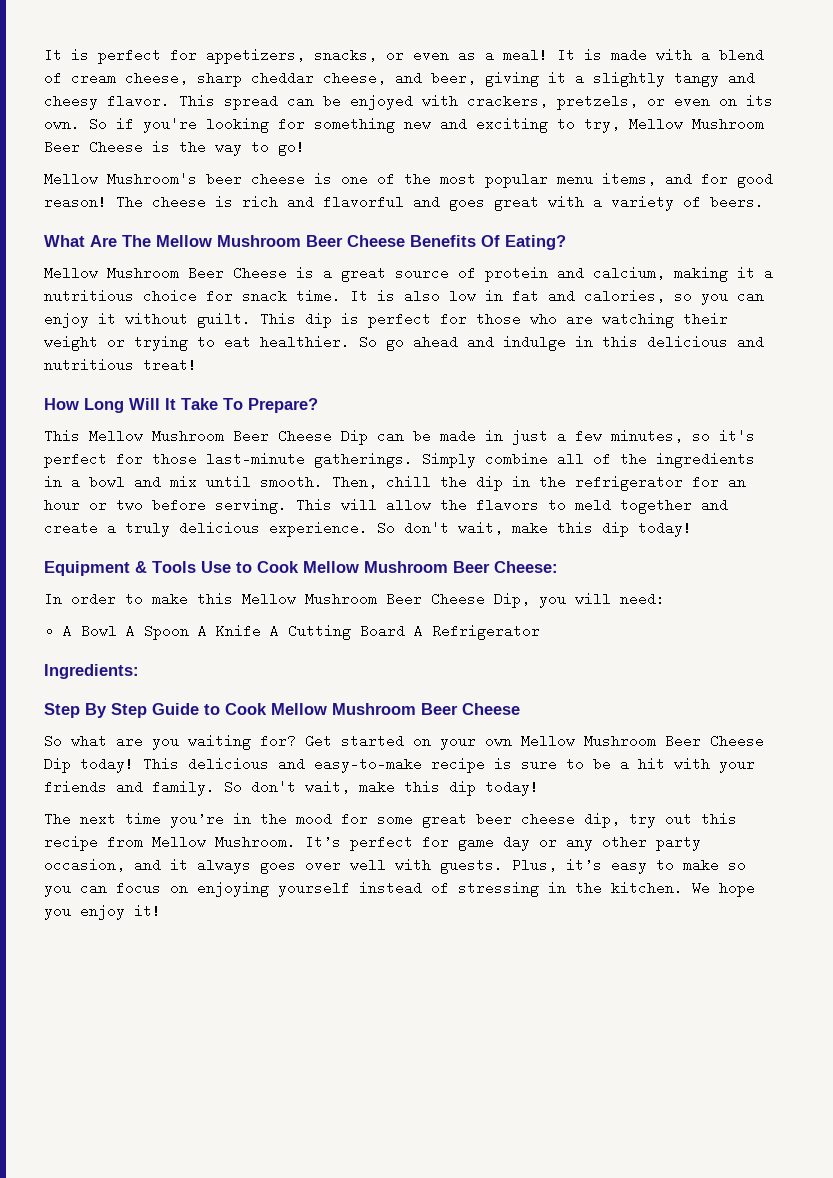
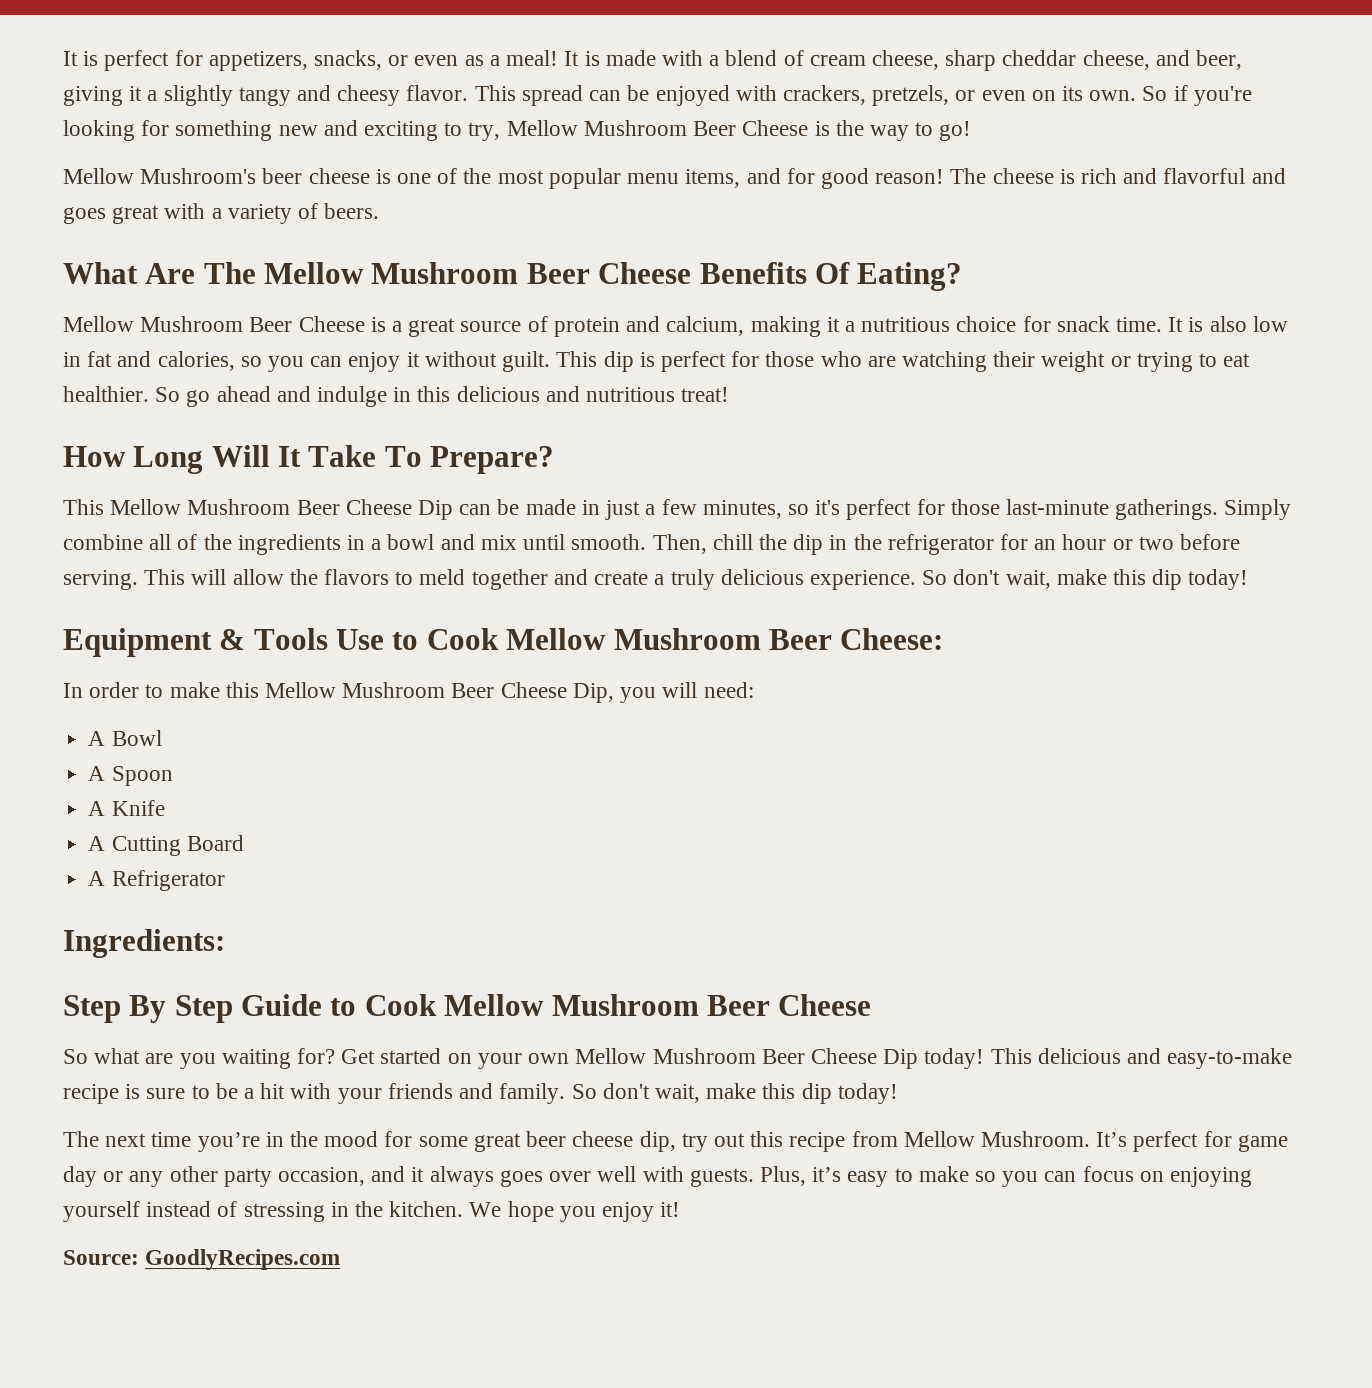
(117, 631) none -> (162, 738) //
(189, 632) none -> (173, 776) //
(261, 631) none -> (165, 808) //
(405, 631) none -> (244, 843) //
(161, 911) none -> [63,1249,341,1270] // Source: GoodlyRecipes.com

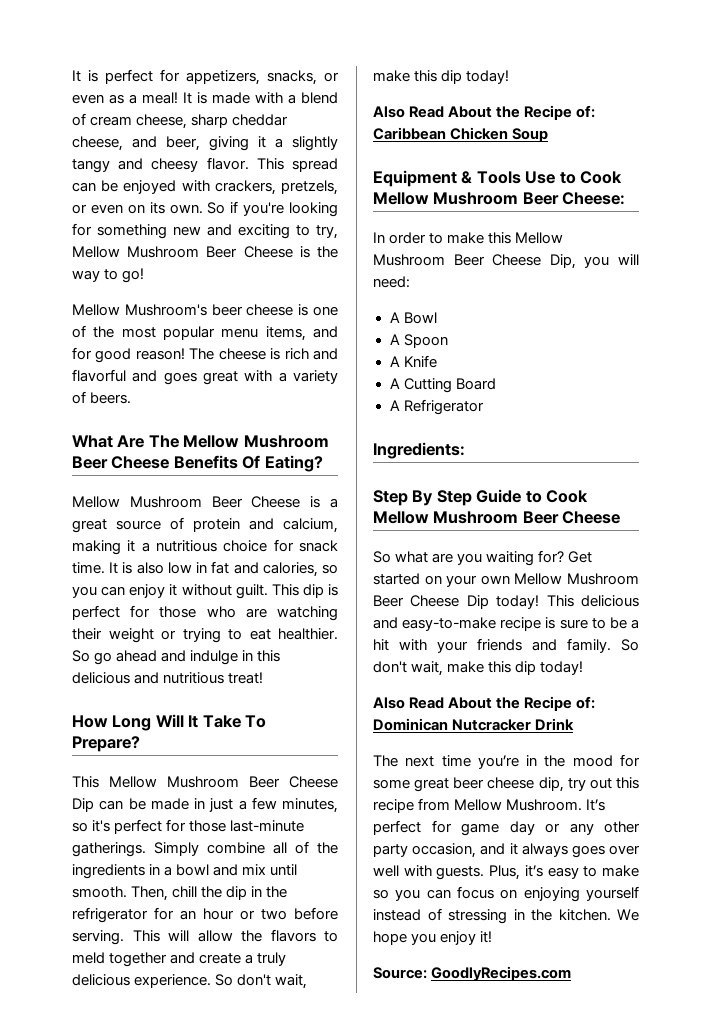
(1249, 579) none -> [373,105,596,120] [373,127,549,142] // Also Read About the Recipe of: Caribbean Chicken Soup
(898, 1093) none -> [373,696,596,711] [373,718,575,731] // Also Read About the Recipe of: Dominican Nutcracker Drink

